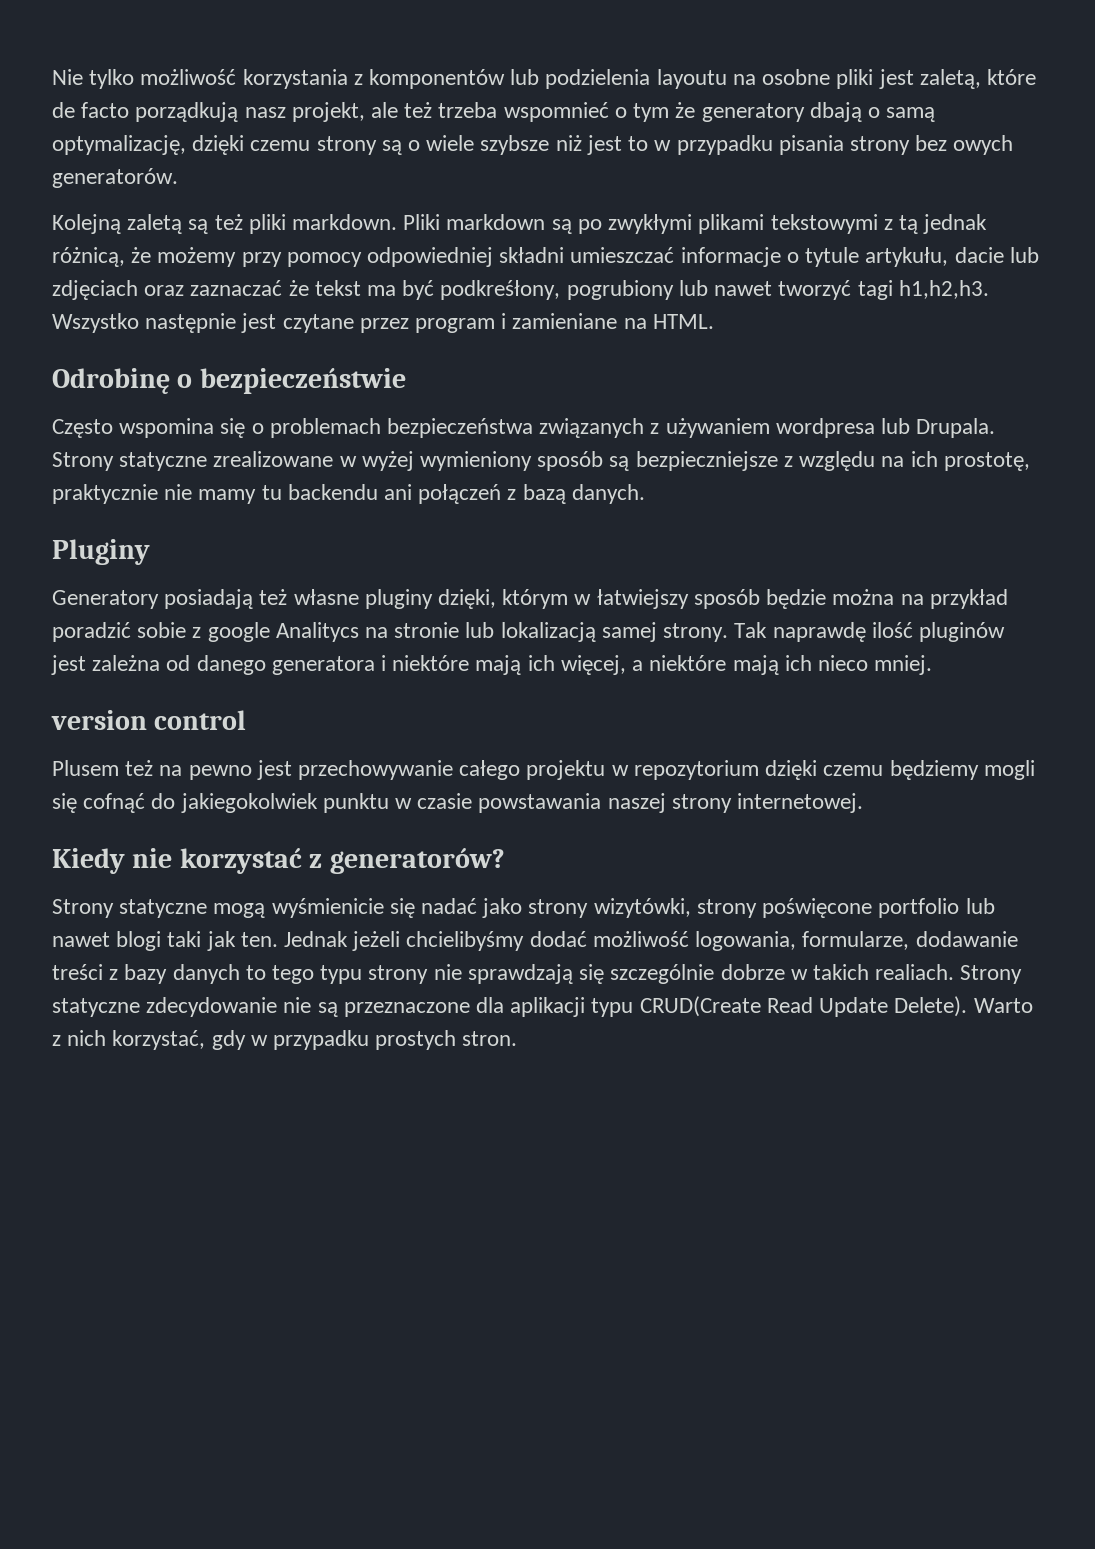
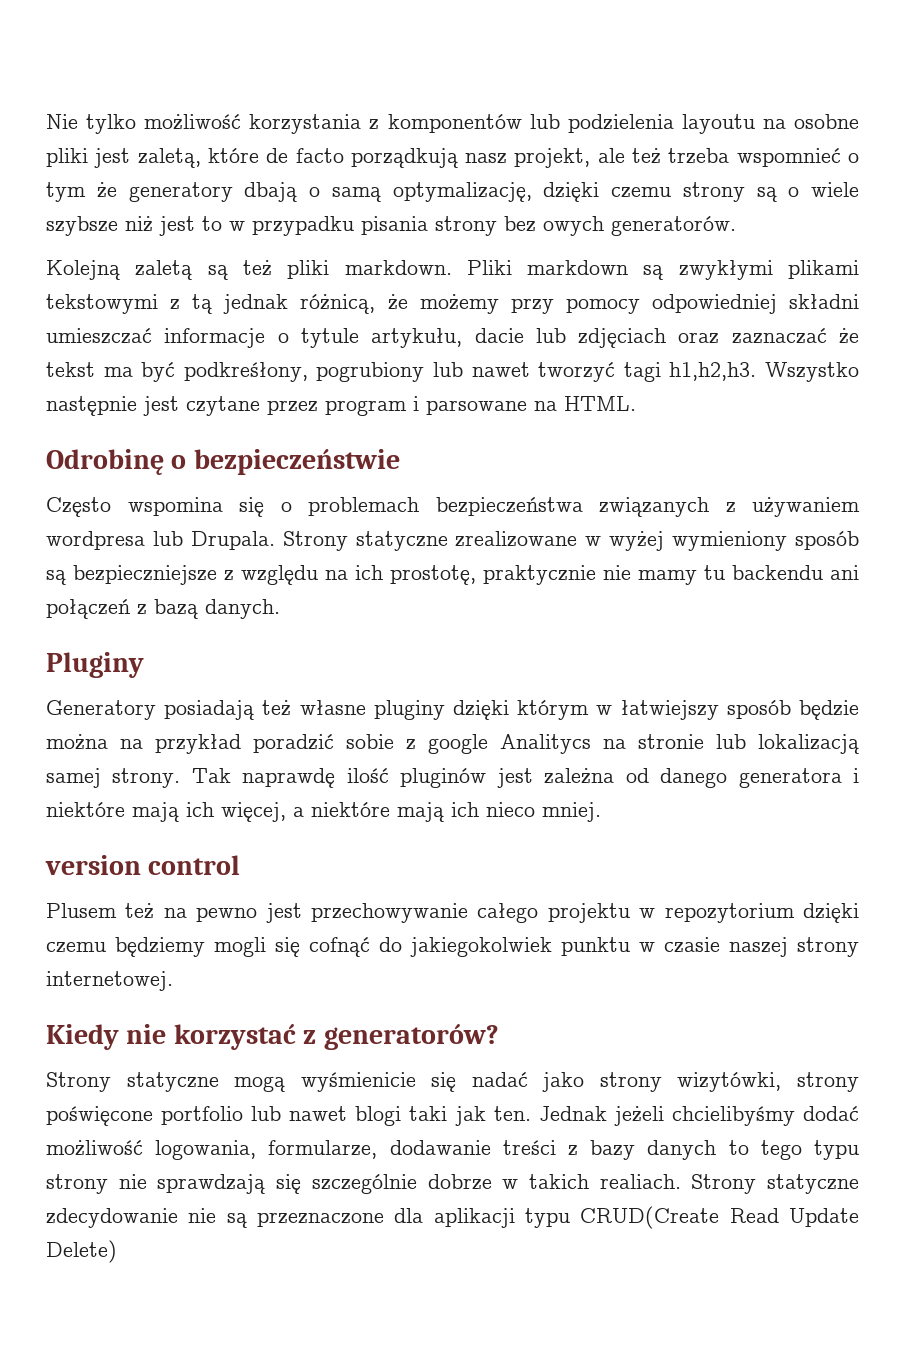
[577,219,602,234] po -> (665, 272) none
[512,313,618,329] zamieniane -> [426,400,527,415] parsowane
[438,589,497,609] dzięki, -> [452,700,509,720] dzięki
[478,793,602,813] powstawania -> (720, 945) none
[894,996,1033,1017] [52,1030,518,1050] Delete). Warto z nich korzystać, gdy w przypadku prostych stron. -> [46,1240,117,1263] Delete)

